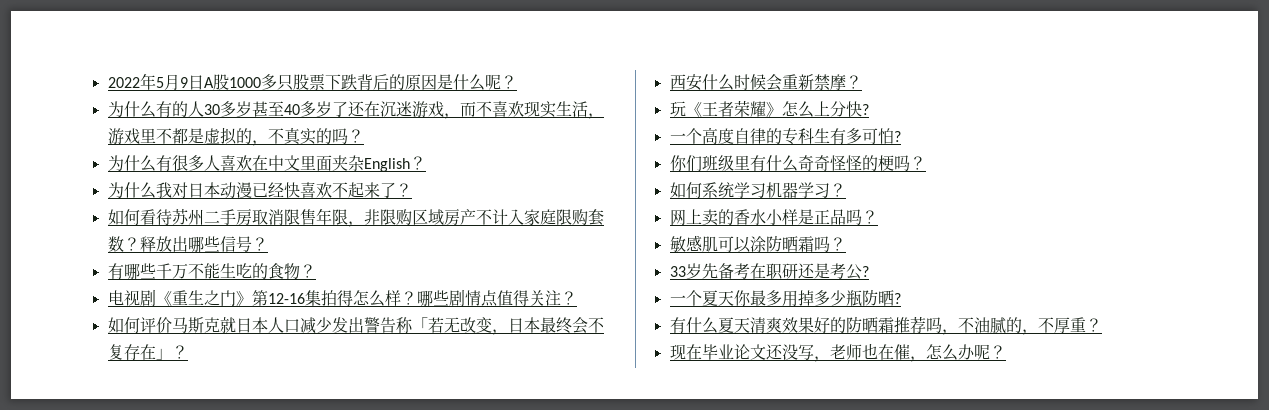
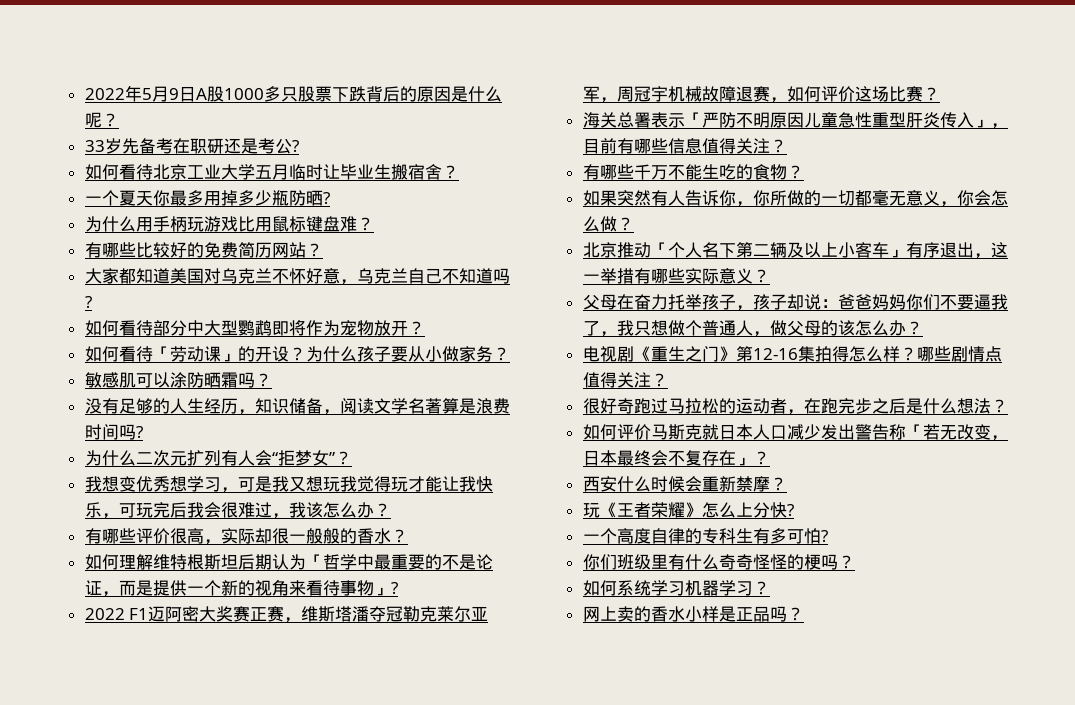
[107,101,604,119] [107,127,364,146] [107,155,426,172] [107,182,412,199] [107,208,604,227] [107,236,252,253] 为什么有的人30多岁甚至40多岁了还在沉迷游戏，而不喜欢现实生活，游戏里不都是虚拟的，不真实的吗？ // 为什么有很多人喜欢在中文里面夹杂English？ // 为什么我对日本动漫已经快喜欢不起来了？ // 如何看待苏州二手房取消限售年限，非限购区域房产不计入家庭限购套数？释放出哪些信号 -> [84,138,299,154] [84,164,459,180] [84,190,330,206] [84,216,374,232] [84,242,323,258] [84,268,510,285] [84,296,92,308] [84,320,425,336] [84,346,510,362] [84,372,272,388] [84,398,510,415] [84,424,143,440] [84,450,352,466] [84,476,493,493] [84,502,391,519] [84,528,408,545] [84,554,493,570] [84,579,398,597] [84,606,489,623] [582,86,940,103] [582,112,1008,129] [582,138,770,154] 33岁先备考在职研还是考公? // 如何看待北京工业大学五月临时让毕业生搬宿舍？ // 一个夏天你最多用掉多少瓶防晒? // 为什么用手柄玩游戏比用鼠标键盘难？ // 有哪些比较好的免费简历网站？ // 大家都知道美国对乌克兰不怀好意，乌克兰自己不知道吗? // 如何看待部分中大型鹦鹉即将作为宠物放开？ // 如何看待「劳动课」的开设？为什么孩子要从小做家务？ // 敏感肌可以涂防晒霜吗？ // 没有足够的人生经历，知识储备，阅读文学名著算是浪费时间吗? // 为什么二次元扩列有人会“拒梦女”？ // 我想变优秀想学习，可是我又想玩我觉得玩才能让我快乐，可玩完后我会很难过，我该怎么办？ // 有哪些评价很高，实际却很一般般的香水？ // 如何理解维特根斯坦后期认为「哲学中最重要的不是论证，而是提供一个新的视角来看待事物」? // 2022 F1迈阿密大奖赛正赛，维斯塔潘夺冠勒克莱尔亚军，周冠宇机械故障退赛，如何评价这场比赛？ // 海关总署表示「严防不明原因儿童急性重型肝炎传入」，目前有哪些信息值得关注
(316, 271) none -> [582,189,1008,207] [582,216,634,232] [582,242,1008,259] [582,268,770,284] [582,294,1008,311] [582,320,923,337] // 如果突然有人告诉你，你所做的一切都毫无意义，你会怎么做？ // 北京推动「个人名下第二辆及以上小客车」有序退出，这一举措有哪些实际意义？ // 父母在奋力托举孩子，孩子却说：爸爸妈妈你们不要逼我了，我只想做个普通人，做父母的该怎么办？
(577, 298) none -> [582,398,1008,415] // 很好奇跑过马拉松的运动者，在跑完步之后是什么想法？
[669,235,846,253] [669,263,869,280] [669,289,901,307] [669,316,1102,335] [669,343,1006,362] // 敏感肌可以涂防晒霜吗？ // 33岁先备考在职研还是考公? // 一个夏天你最多用掉多少瓶防晒? // 有什么夏天清爽效果好的防晒霜推荐吗，不油腻的，不厚重？ // 现在毕业论文还没写，老师也在催，怎么办呢？ -> (804, 614) none

